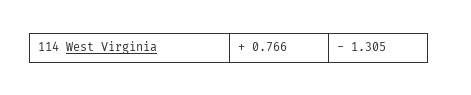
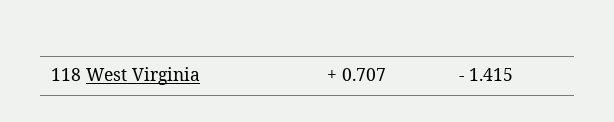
[37,41,59,51] 114 -> [50,68,81,81] 118
[251,42,287,52] 0.766 -> [341,68,386,81] 0.707
[350,42,386,51] 1.305 -> [468,68,513,81] 1.415

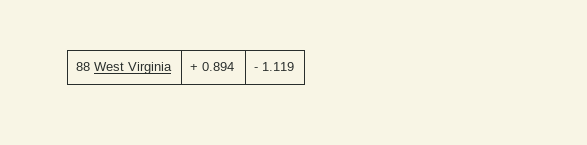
[50,68,81,81] 118 -> [75,62,90,71] 88
[341,68,386,81] 0.707 -> [201,62,234,71] 0.894
[468,68,513,81] 1.415 -> [261,62,294,71] 1.119

